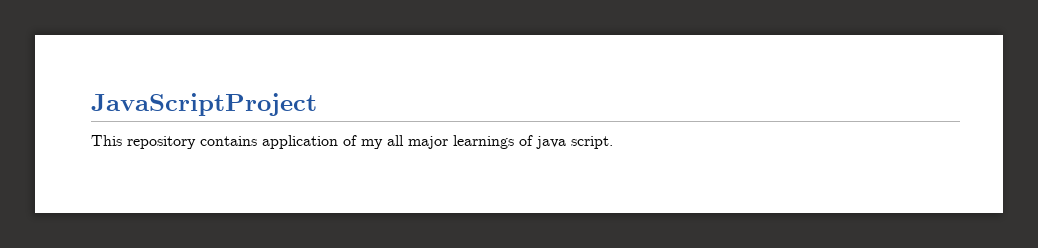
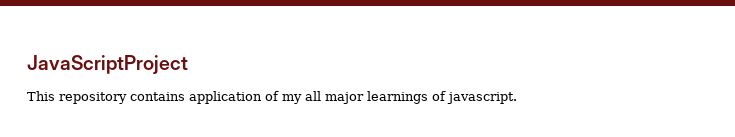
[536,136,613,149] java script. -> [447,92,517,104] javascript.

